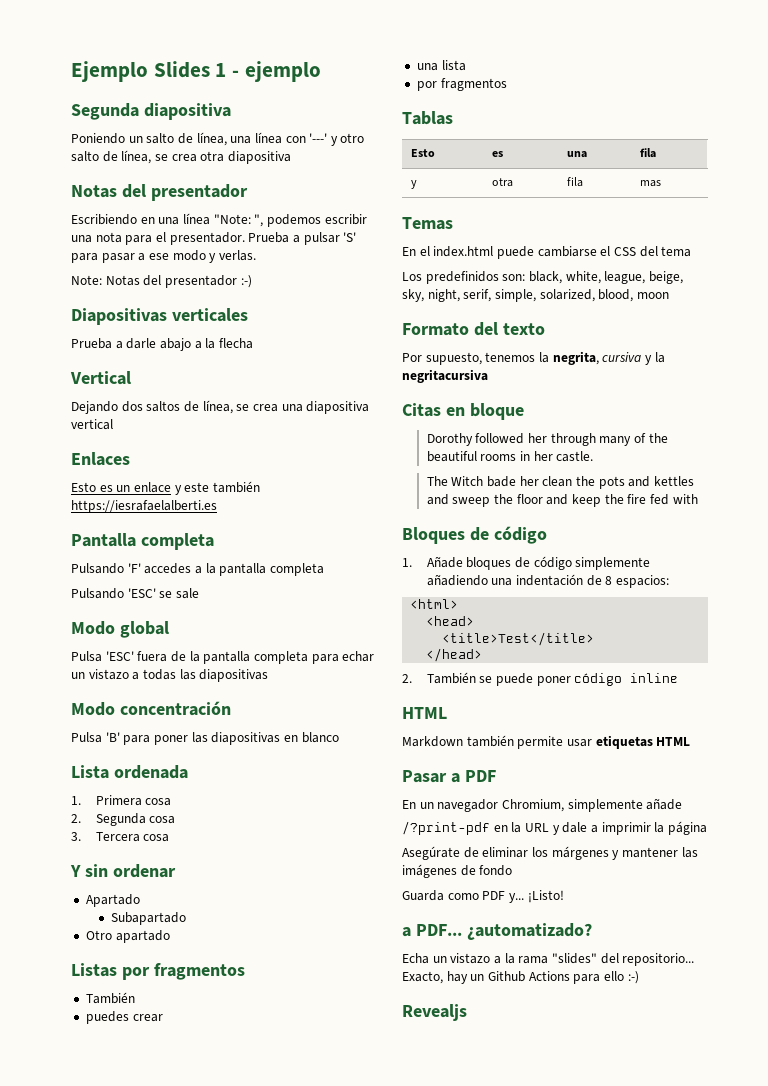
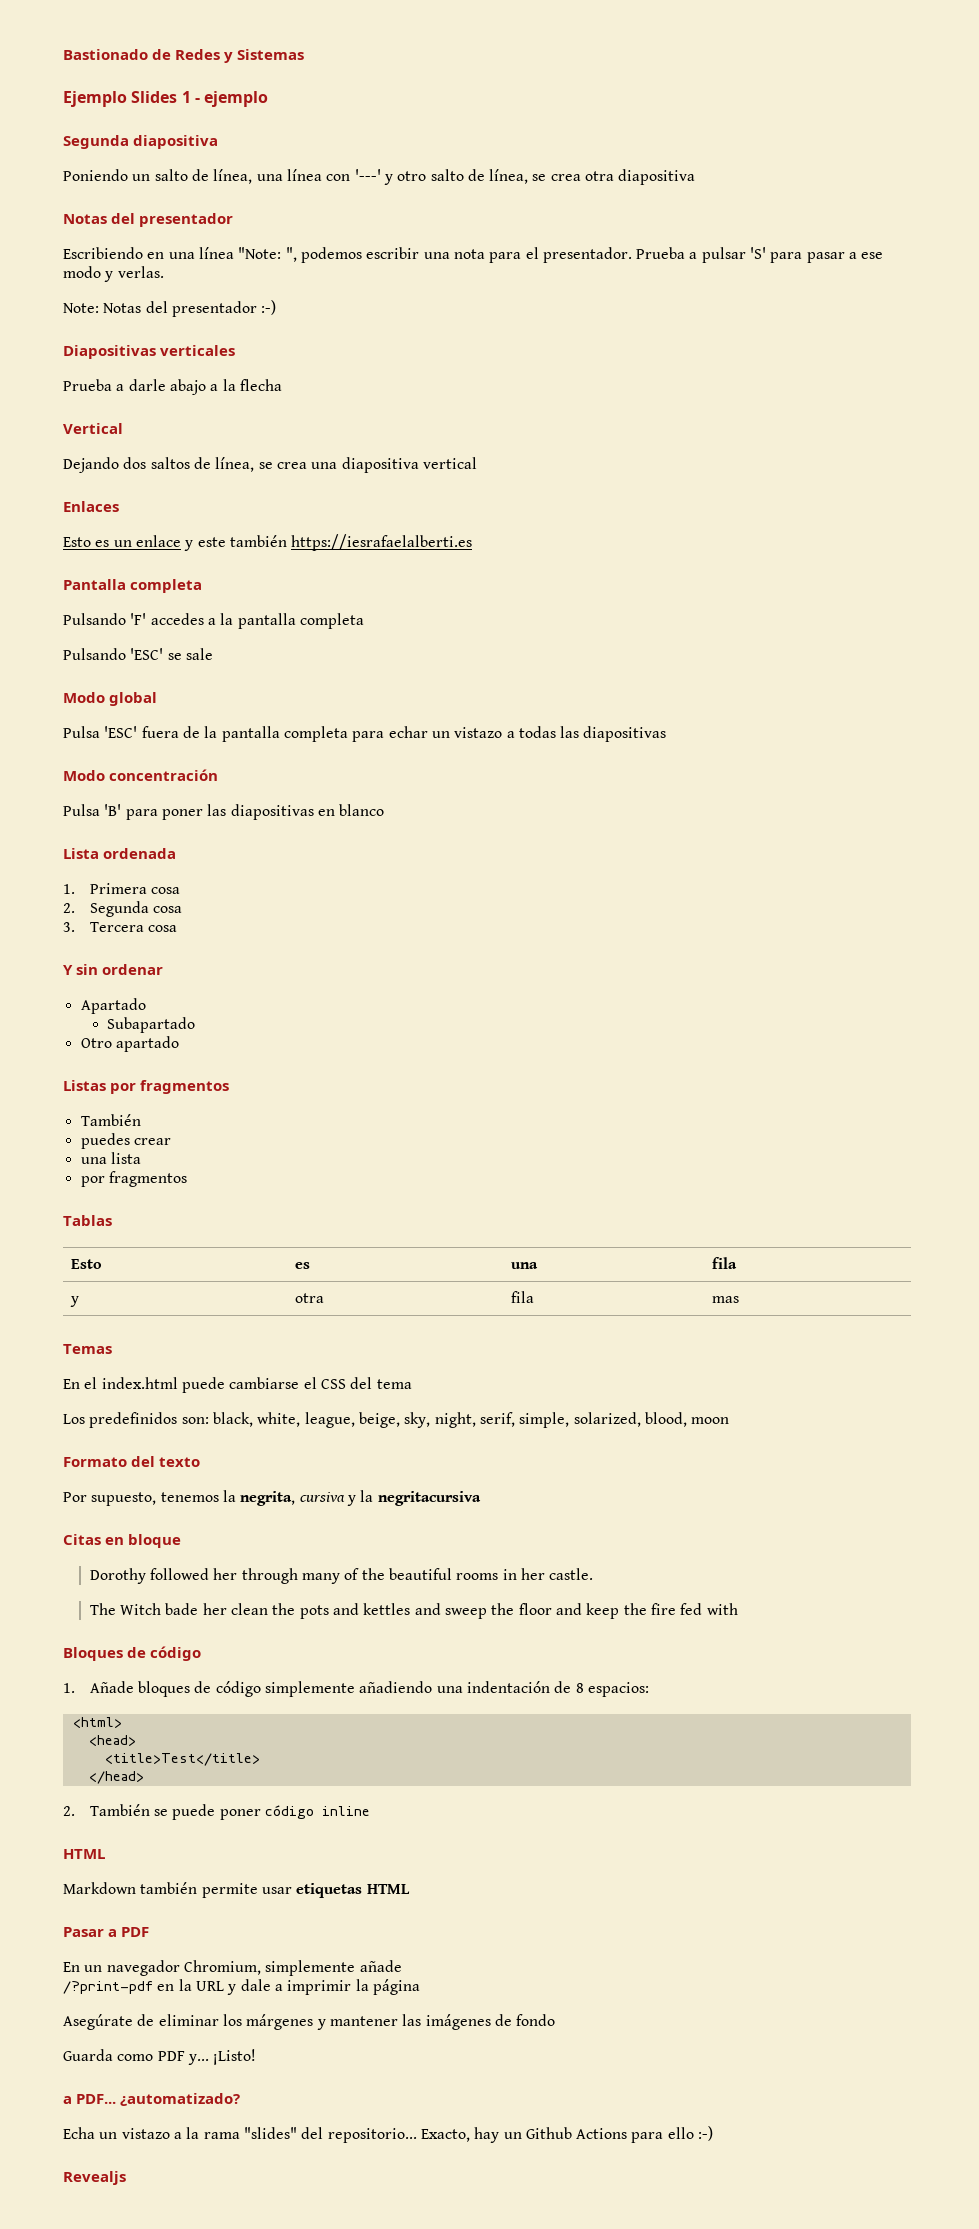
(71, 71) none -> [63,49,305,63] Bastionado de Redes y Sistemas //

